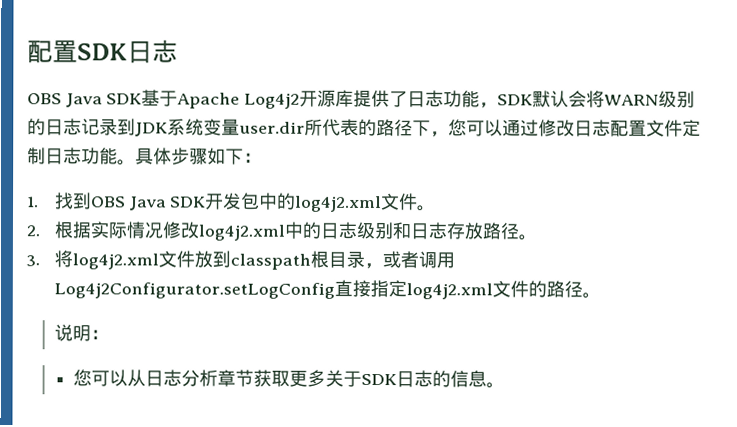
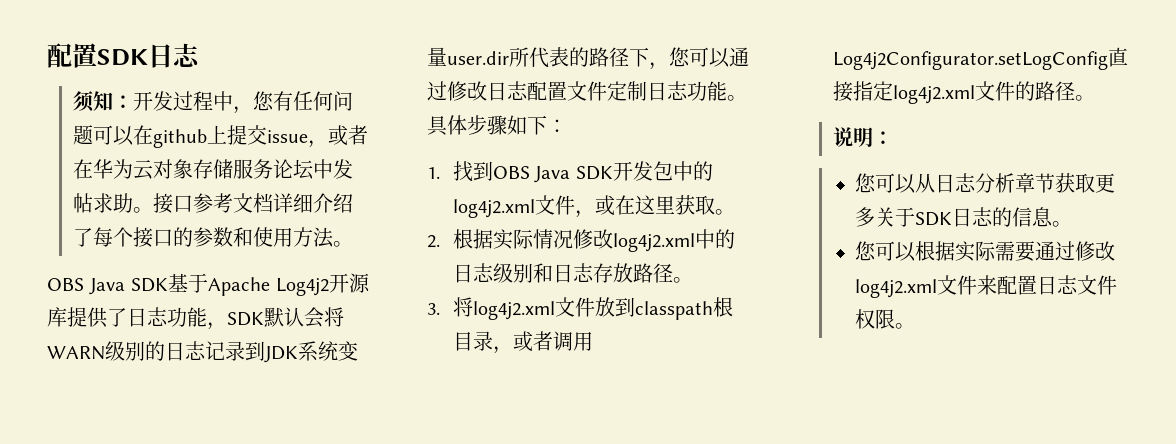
(178, 51) none -> [72,91,353,114] [72,125,368,148] [72,159,353,180] [72,193,353,214] [72,227,353,248] // 须知：开发过程中，您有任何问题可以在github上提交issue，或者在华为云对象存储服务论坛中发帖求助。接口参考文档详细介绍了每个接口的参数和使用方法。
(419, 202) none -> [574,195,715,218] ，或在这里获取
(506, 385) none -> [854,241,1115,262] [854,275,1117,298] [854,309,915,329] // 您可以根据实际需要通过修改log4j2.xml文件来配置日志文件权限。

